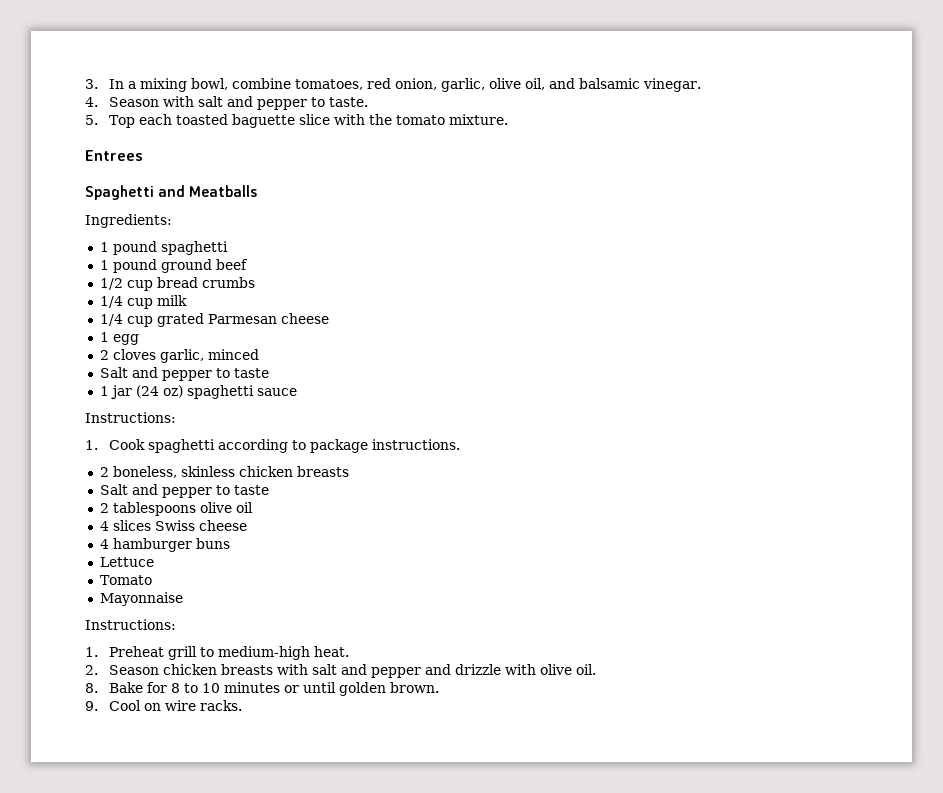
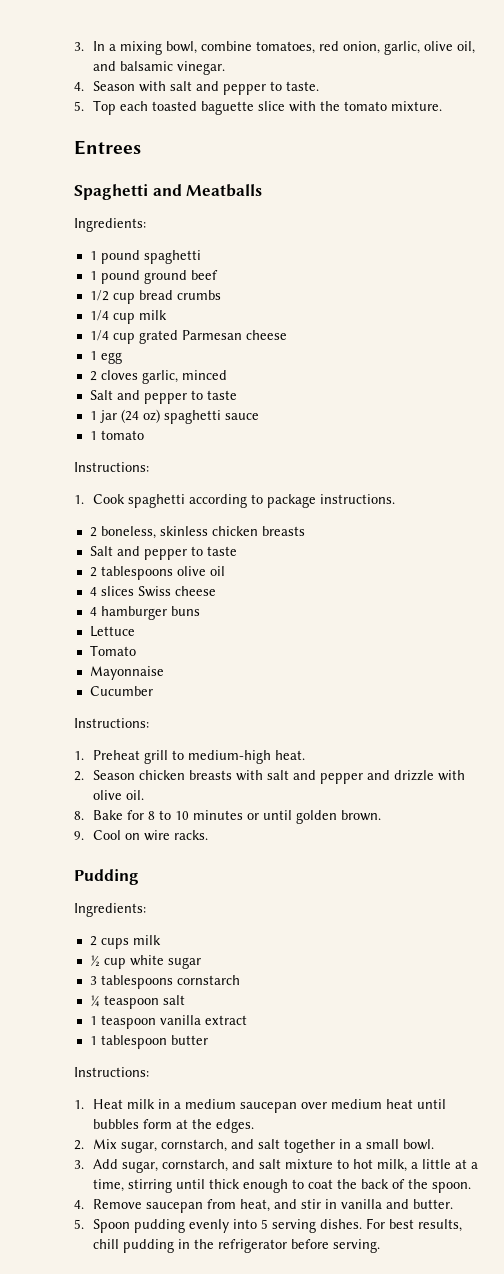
(297, 392) none -> [89,430,144,440] // 1 tomato
(183, 599) none -> [89,686,153,696] // Cucumber
(242, 705) none -> [74,869,139,885] [74,903,146,917] [89,935,161,949] [89,955,201,969] [89,975,240,989] [89,995,185,1009] [89,1015,247,1029] [89,1035,208,1049] [74,1067,149,1077] [74,1099,447,1113] [93,1119,255,1133] [74,1139,435,1153] [74,1159,479,1173] [93,1179,472,1193] [74,1199,454,1213] [74,1218,463,1233] [93,1239,381,1253] // Pudding // Ingredients: // 2 cups milk // ½ cup white sugar // 3 tablespoons cornstarch // ¼ teaspoon salt // 1 teaspoon vanilla extract // 1 tablespoon butter // Instructions: // 1. Heat milk in a medium saucepan over medium heat until bubbles form at the edges. // 2. Mix sugar, cornstarch, and salt together in a small bowl. // 3. Add sugar, cornstarch, and salt mixture to hot milk, a little at a time, stirring until thick enough to coat the back of the spoon. // 4. Remove saucepan from heat, and stir in vanilla and butter. // 5. Spoon pudding evenly into 5 serving dishes. For best results, chill pudding in the refrigerator before serving.

